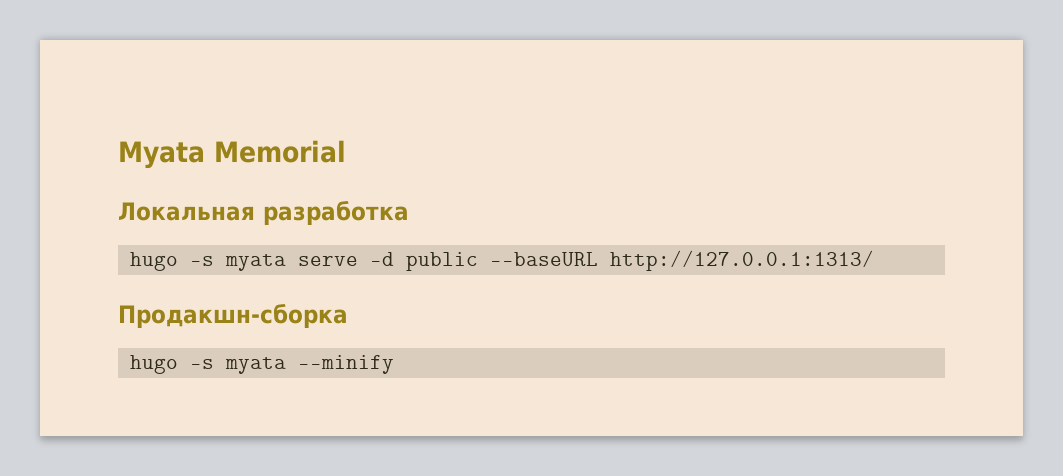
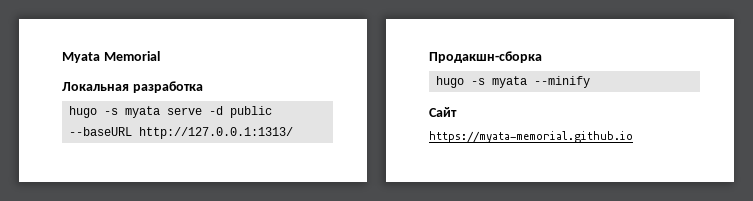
(394, 364) none -> [429,107,457,117] [429,131,633,143] // Сайт // https://myata-memorial.github.io

